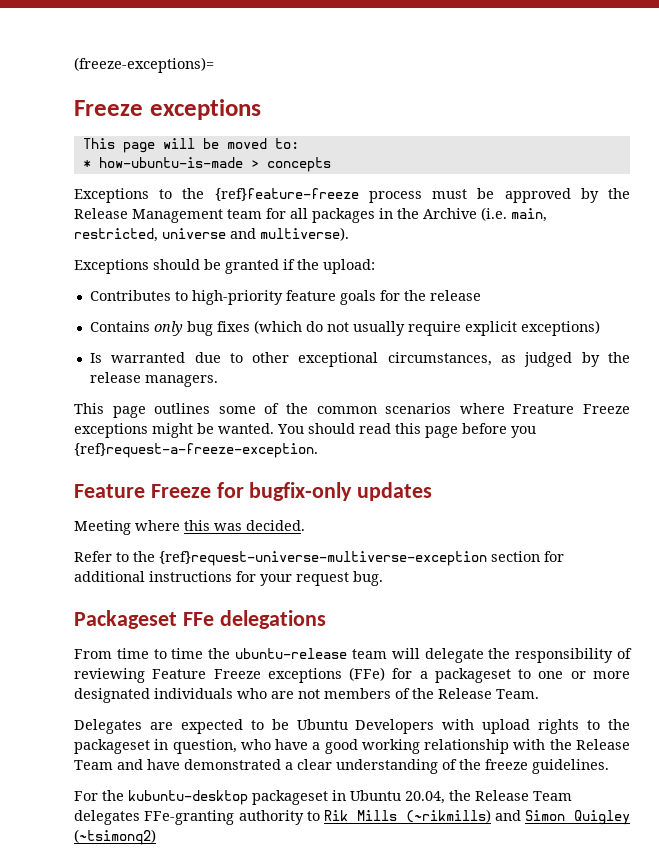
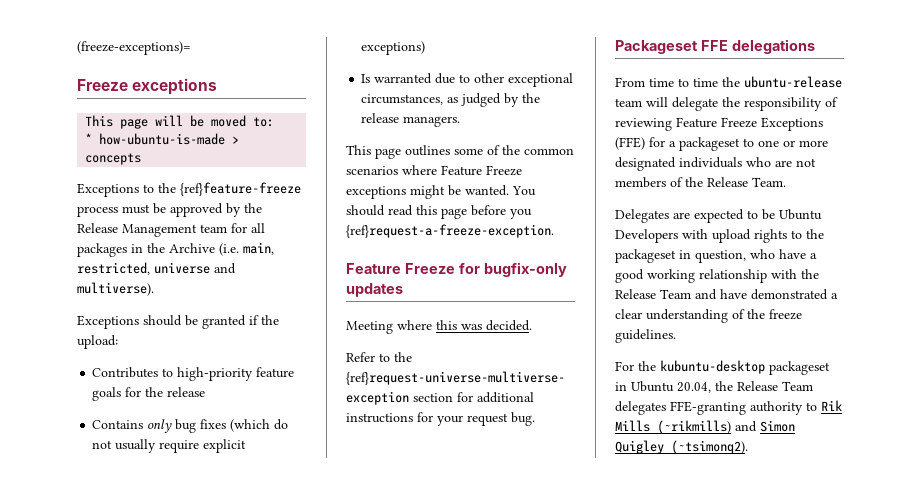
[513,404,575,414] Freature -> [441,165,482,176] Feature
[182,612,214,626] FFe -> [700,40,728,51] FFE
[267,667,386,683] exceptions (FFe) -> [761,117,823,131] [615,137,645,150] Exceptions (FFE)
[144,810,235,825] FFe-granting -> [670,401,746,415] FFE-granting
[74,829,156,845] (~tsimonq2) -> [671,440,748,454] (~tsimonq2).

